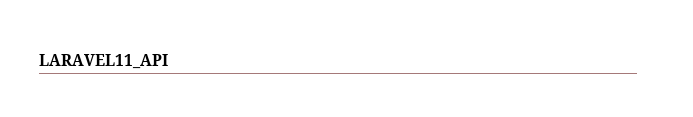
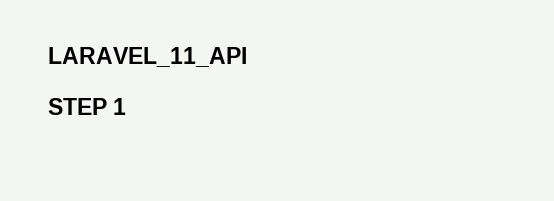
[39,54,168,69] LARAVEL11_API -> [48,47,247,67] [48,98,127,115] LARAVEL_11_API // STEP 1

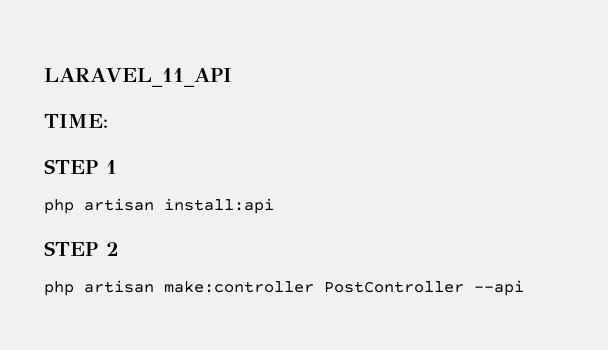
(247, 57) none -> [44,114,108,128] // TIME:
(127, 106) none -> [44,198,274,214] [44,241,119,256] [44,280,524,296] // php artisan install:api // STEP 2 // php artisan make:controller PostController --api

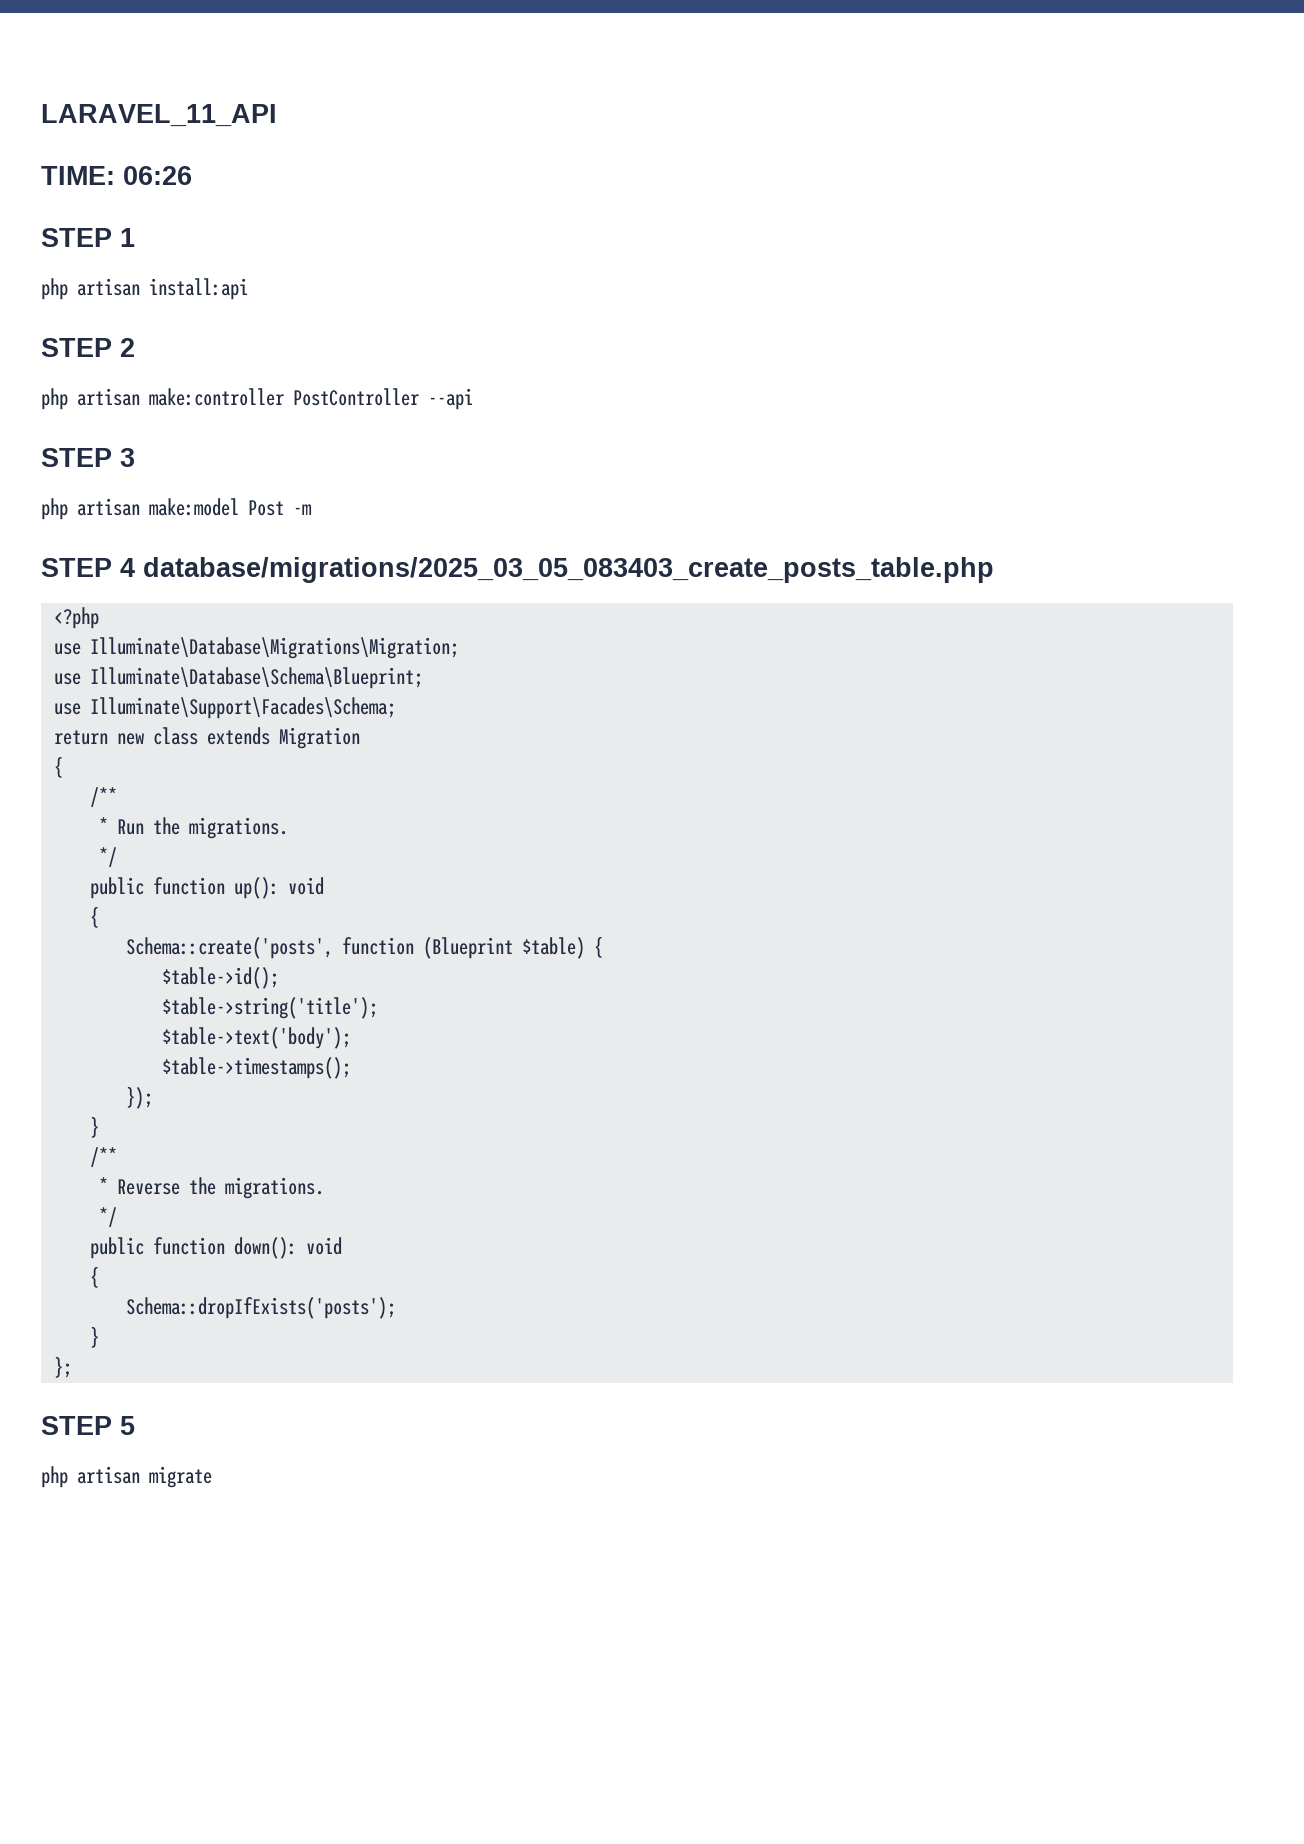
(108, 121) none -> [123,166,192,185] 06:26
(524, 288) none -> [41,448,135,467] [41,498,312,520] [41,557,994,583] [53,607,99,629] [53,637,459,659] [53,667,423,689] [53,697,396,719] [53,727,360,749] [53,756,63,778] [89,787,117,807] [98,817,288,839] [98,847,117,867] [89,877,324,899] [89,906,99,928] [125,936,603,959] [161,967,279,989] [161,997,378,1019] [161,1027,351,1049] [161,1057,351,1079] [125,1086,153,1109] [89,1116,99,1138] [89,1147,117,1167] [98,1177,324,1199] [98,1207,117,1227] [89,1237,342,1259] [89,1266,99,1288] [125,1297,396,1319] [89,1326,99,1348] [53,1356,72,1378] [41,1416,135,1435] [41,1466,212,1488] // STEP 3 // php artisan make:model Post -m // STEP 4 database/migrations/2025_03_05_083403_create_posts_table.php // <?php // use Illuminate\Database\Migrations\Migration; // use Illuminate\Database\Schema\Blueprint; // use Illuminate\Support\Facades\Schema; // return new class extends Migration // { // /** // * Run the migrations. // */ // public function up(): void // { // Schema::create('posts', function (Blueprint $table) { // $table->id(); // $table->string('title'); // $table->text('body'); // $table->timestamps(); // }); // } // /** // * Reverse the migrations. // */ // public function down(): void // { // Schema::dropIfExists('posts'); // } // }; // STEP 5 // php artisan migrate

